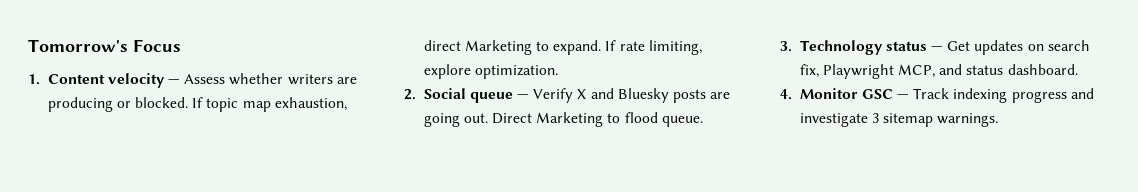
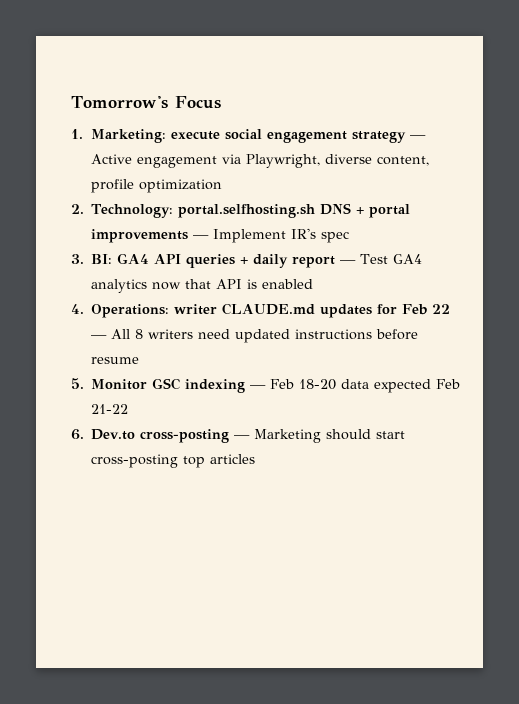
[47,73,357,88] [47,97,347,112] [423,40,702,55] [423,64,558,79] [404,88,731,103] [423,112,703,127] [780,40,1090,55] [799,64,1078,79] [780,88,1094,103] [799,113,999,127] Content velocity — Assess whether writers are producing or blocked. If topic map exhaustion, direct Marketing to expand. If rate limiting, explore optimization. // 2. Social queue — Verify X and Bluesky posts are going out. Direct Marketing to flood queue. // 3. Technology status — Get updates on search fix, Playwright MCP, and status dashboard. // 4. Monitor GSC — Track indexing progress and investigate 3 sitemap warnings. -> [91,129,427,143] [91,154,430,168] [91,179,223,193] [71,203,411,218] [91,228,350,243] [71,253,423,268] [91,279,314,293] [71,303,451,318] [91,329,419,343] [91,357,140,364] [71,378,461,393] [91,404,129,414] [71,429,406,443] [91,454,256,468] Marketing: execute social engagement strategy — Active engagement via Playwright, diverse content, profile optimization // 2. Technology: portal.selfhosting.sh DNS + portal improvements — Implement IR's spec // 3. BI: GA4 API queries + daily report — Test GA4 analytics now that API is enabled // 4. Operations: writer CLAUDE.md updates for Feb 22 — All 8 writers need updated instructions before resume // 5. Monitor GSC indexing — Feb 18-20 data expected Feb 21-22 // 6. Dev.to cross-posting — Marketing should start cross-posting top articles

